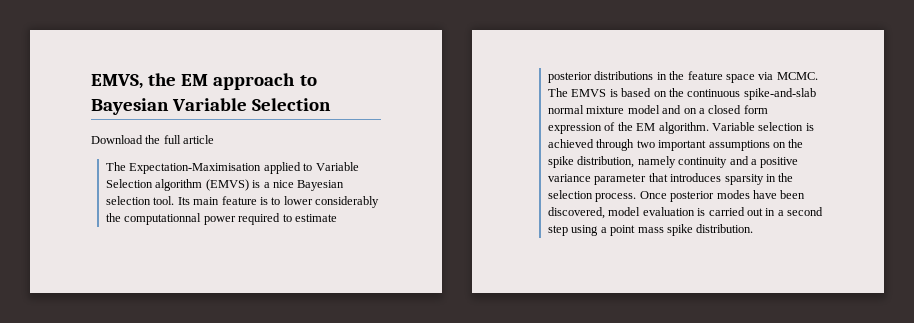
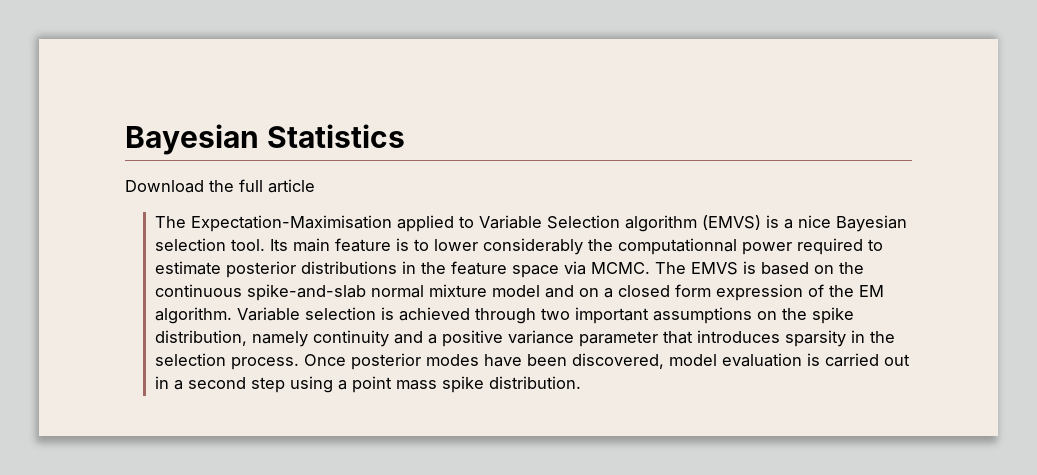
[91,73,317,90] [91,98,332,115] EMVS, the EM approach to Bayesian Variable Selection -> [125,124,406,155] Bayesian Statistics

